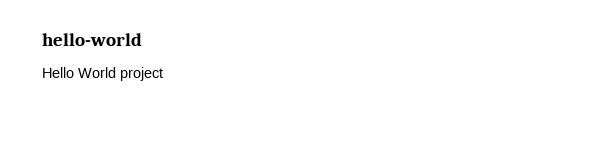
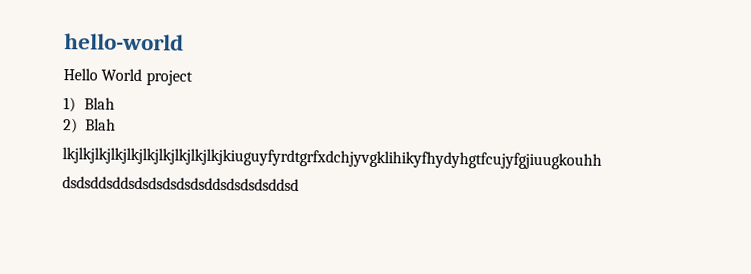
(163, 74) none -> [63,97,116,113] [63,118,116,134] [62,147,602,170] [62,176,299,192] // 1) Blah // 2) Blah // lkjlkjlkjlkjlkjlkjlkjlkjlkjlkjkiuguyfyrdtgrfxdchjyvgklihikyfhydyhgtfcujyfgjiuugkouhh // dsdsddsddsdsdsdsdsdsddsdsdsdsddsd

